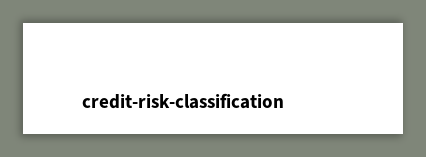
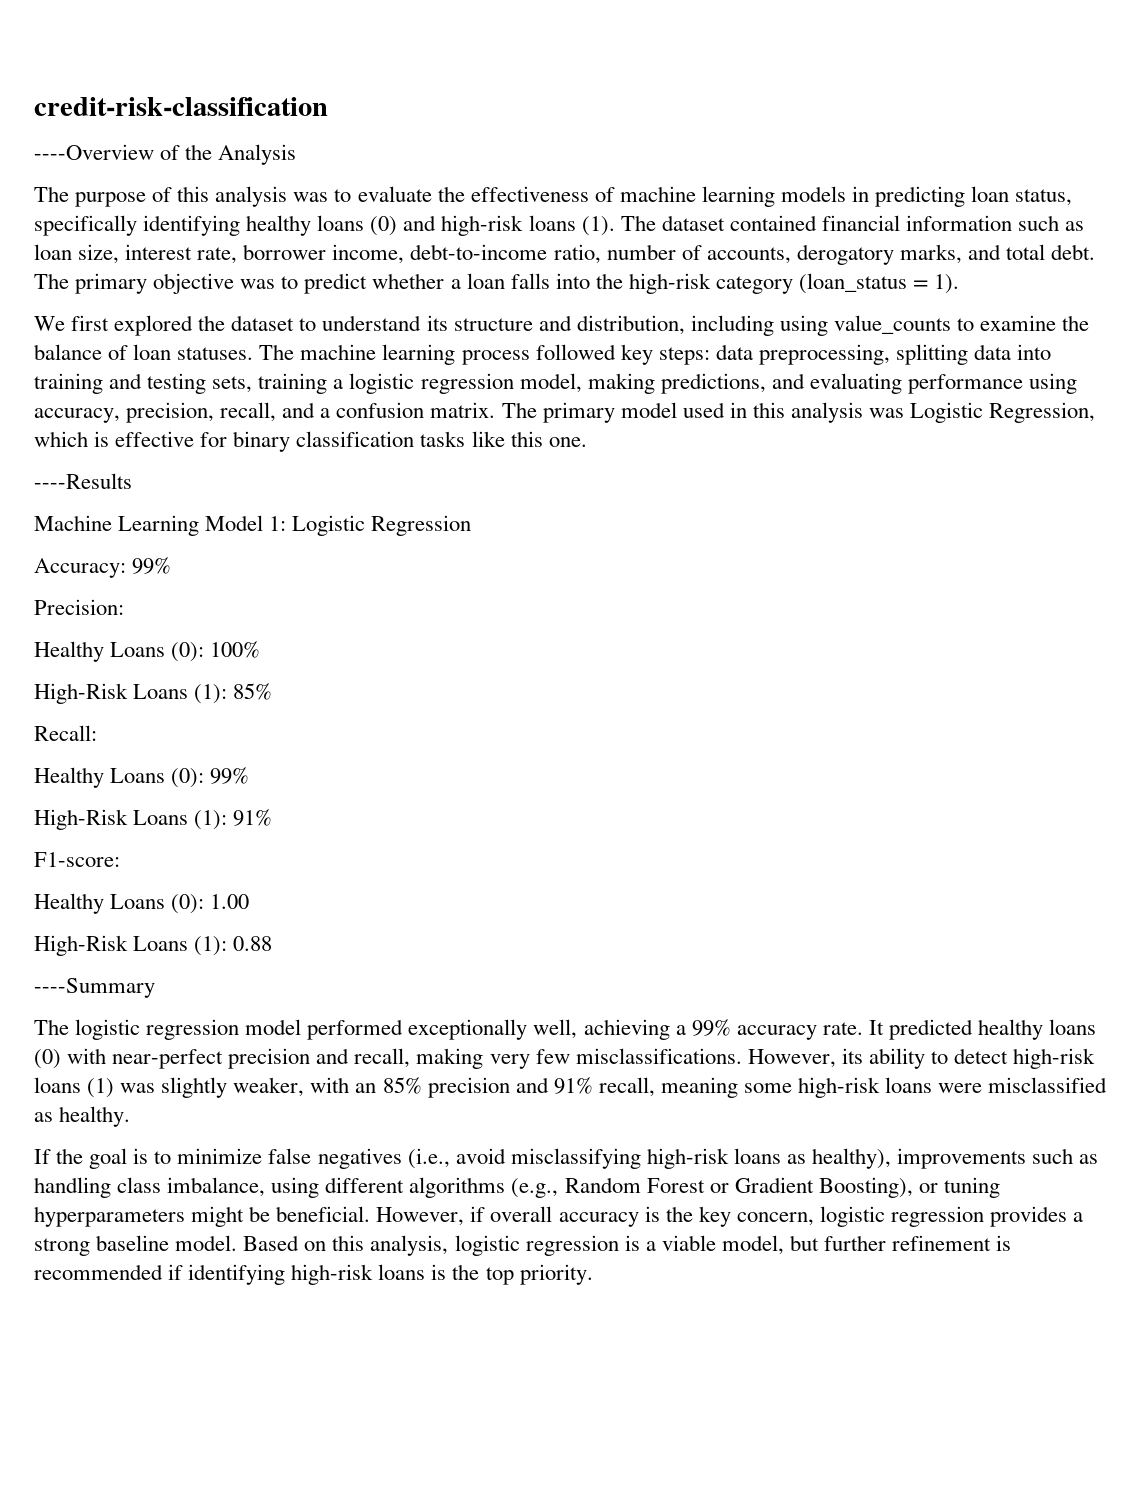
(284, 101) none -> [34,144,297,165] [34,186,1073,207] [34,215,1085,236] [34,244,1096,265] [34,273,960,294] [34,315,1090,336] [34,344,1052,365] [34,373,1078,394] [34,402,1096,423] [34,431,587,452] [34,473,132,489] [34,515,472,536] [34,557,172,578] [34,599,124,615] [34,641,261,662] [34,683,273,704] [34,725,97,741] [34,767,250,788] [34,809,273,830] [34,852,120,867] [34,893,250,914] [34,935,273,956] [34,978,155,998] [34,1019,1097,1040] [34,1048,1096,1069] [34,1077,1108,1098] [34,1106,131,1127] [34,1148,1099,1169] [34,1177,1000,1198] [34,1206,1084,1227] [34,1235,1012,1256] [34,1264,593,1285] // ----Overview of the Analysis // The purpose of this analysis was to evaluate the effectiveness of machine learning models in predicting loan status, specifically identifying healthy loans (0) and high-risk loans (1). The dataset contained financial information such as loan size, interest rate, borrower income, debt-to-income ratio, number of accounts, derogatory marks, and total debt. The primary objective was to predict whether a loan falls into the high-risk category (loan_status = 1). // We first explored the dataset to understand its structure and distribution, including using value_counts to examine the balance of loan statuses. The machine learning process followed key steps: data preprocessing, splitting data into training and testing sets, training a logistic regression model, making predictions, and evaluating performance using accuracy, precision, recall, and a confusion matrix. The primary model used in this analysis was Logistic Regression, which is effective for binary classification tasks like this one. // ----Results // Machine Learning Model 1: Logistic Regression // Accuracy: 99% // Precision: // Healthy Loans (0): 100% // High-Risk Loans (1): 85% // Recall: // Healthy Loans (0): 99% // High-Risk Loans (1): 91% // F1-score: // Healthy Loans (0): 1.00 // High-Risk Loans (1): 0.88 // ----Summary // The logistic regression model performed exceptionally well, achieving a 99% accuracy rate. It predicted healthy loans (0) with near-perfect precision and recall, making very few misclassifications. However, its ability to detect high-risk loans (1) was slightly weaker, with an 85% precision and 91% recall, meaning some high-risk loans were misclassified as healthy. // If the goal is to minimize false negatives (i.e., avoid misclassifying high-risk loans as healthy), improvements such as handling class imbalance, using different algorithms (e.g., Random Forest or Gradient Boosting), or tuning hyperparameters might be beneficial. However, if overall accuracy is the key concern, logistic regression provides a strong baseline model. Based on this analysis, logistic regression is a viable model, but further refinement is recommended if identifying high-risk loans is the top priority.

